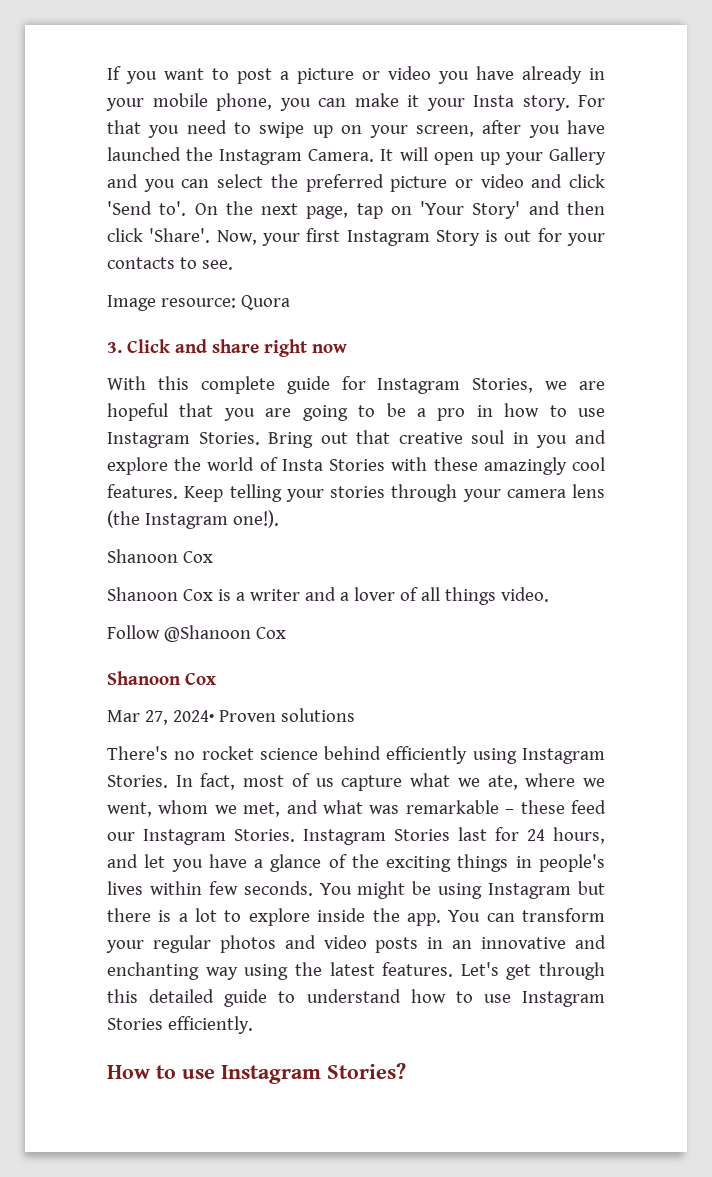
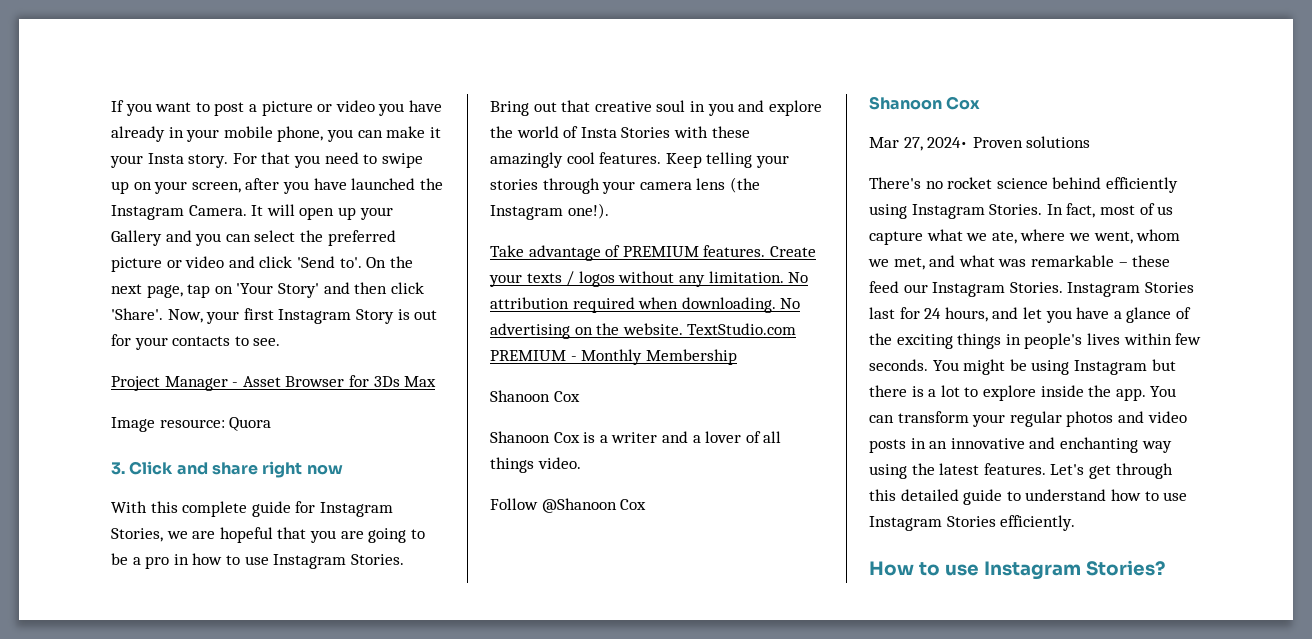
(233, 265) none -> [111,375,437,391] // Project Manager - Asset Browser for 3Ds Max
(279, 519) none -> [490,245,816,261] [489,271,809,287] [490,297,801,313] [490,323,797,339] [490,349,737,365] // Take advantage of PREMIUM features. Create your texts / logos without any limitation. No attribution required when downloading. No advertising on the website. TextStudio.com PREMIUM - Monthly Membership

